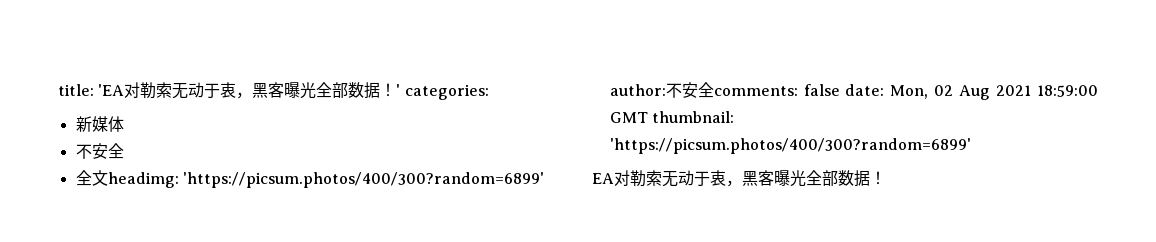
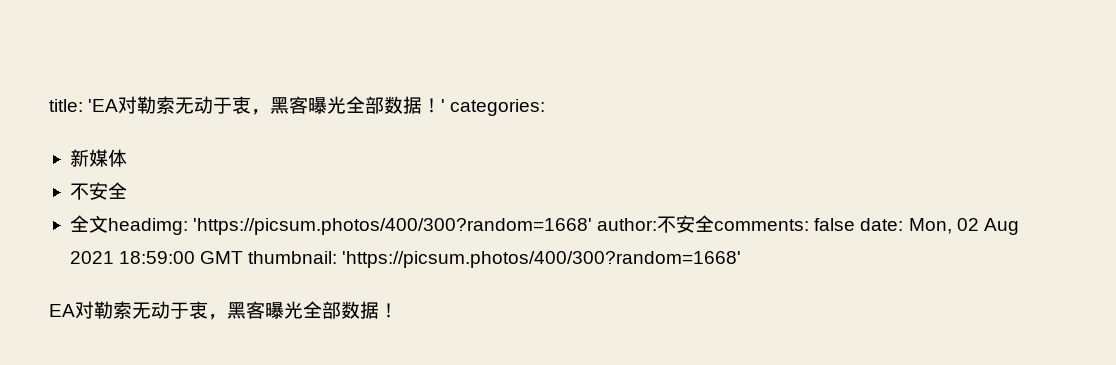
[182,172,544,188] 'https://picsum.photos/400/300?random=6899' -> [193,218,593,235] 'https://picsum.photos/400/300?random=1668'
[609,138,971,154] 'https://picsum.photos/400/300?random=6899' -> [342,251,742,268] 'https://picsum.photos/400/300?random=1668'

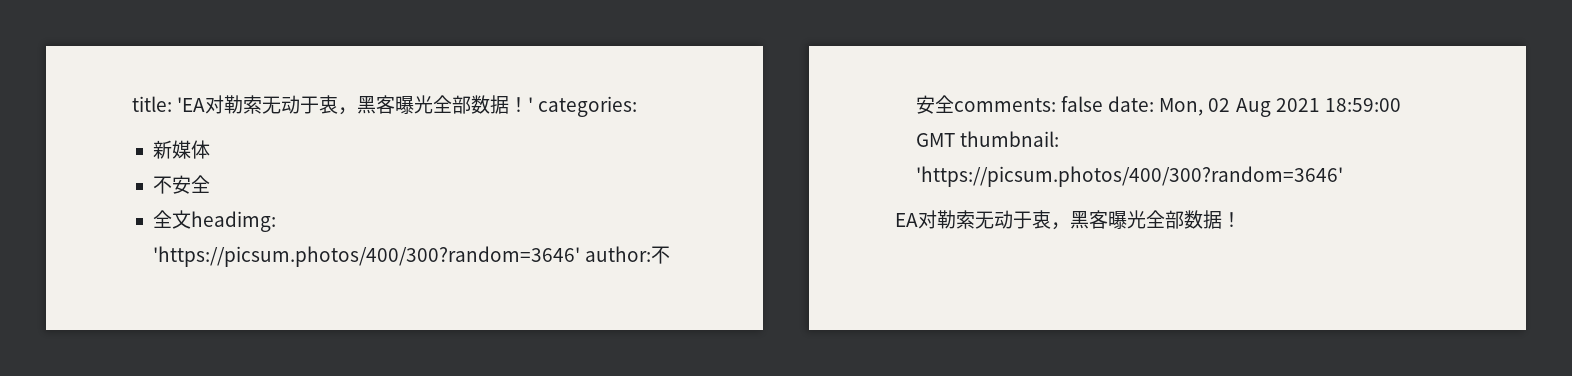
[193,218,593,235] 'https://picsum.photos/400/300?random=1668' -> [152,246,580,267] 'https://picsum.photos/400/300?random=3646'
[342,251,742,268] 'https://picsum.photos/400/300?random=1668' -> [915,166,1343,187] 'https://picsum.photos/400/300?random=3646'

